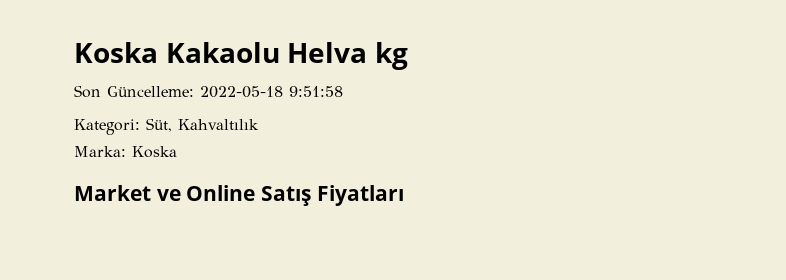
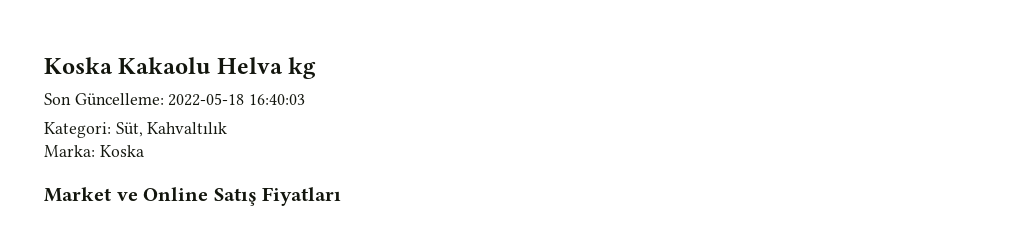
[289,86,343,97] 9:51:58 -> [249,94,306,105] 16:40:03

